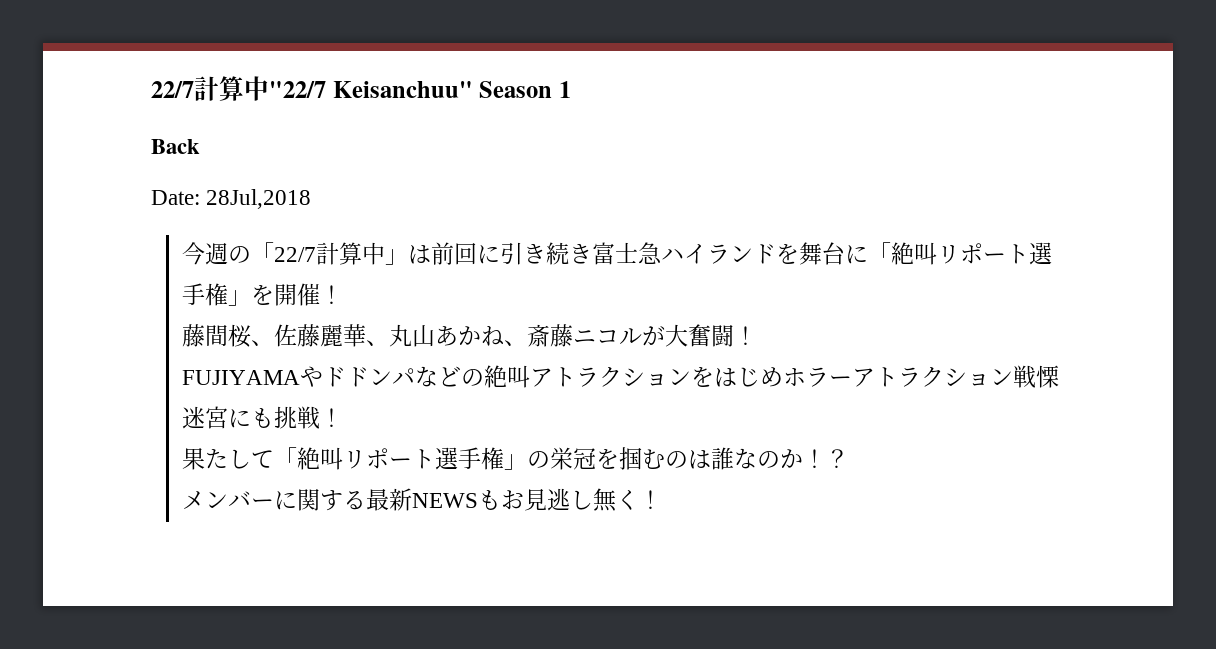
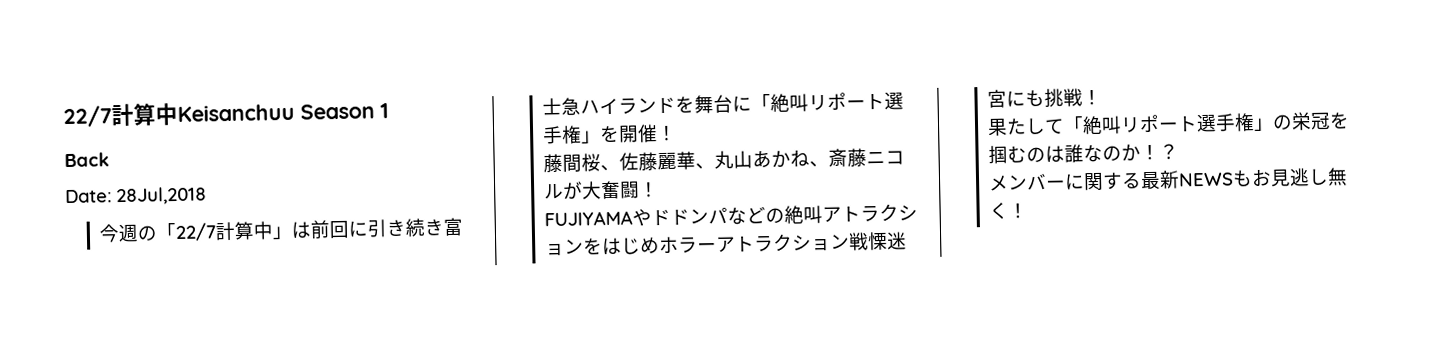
[151,76,473,101] 22/7計算中"22/7 Keisanchuu" -> [63,102,295,128] 22/7計算中Keisanchuu

